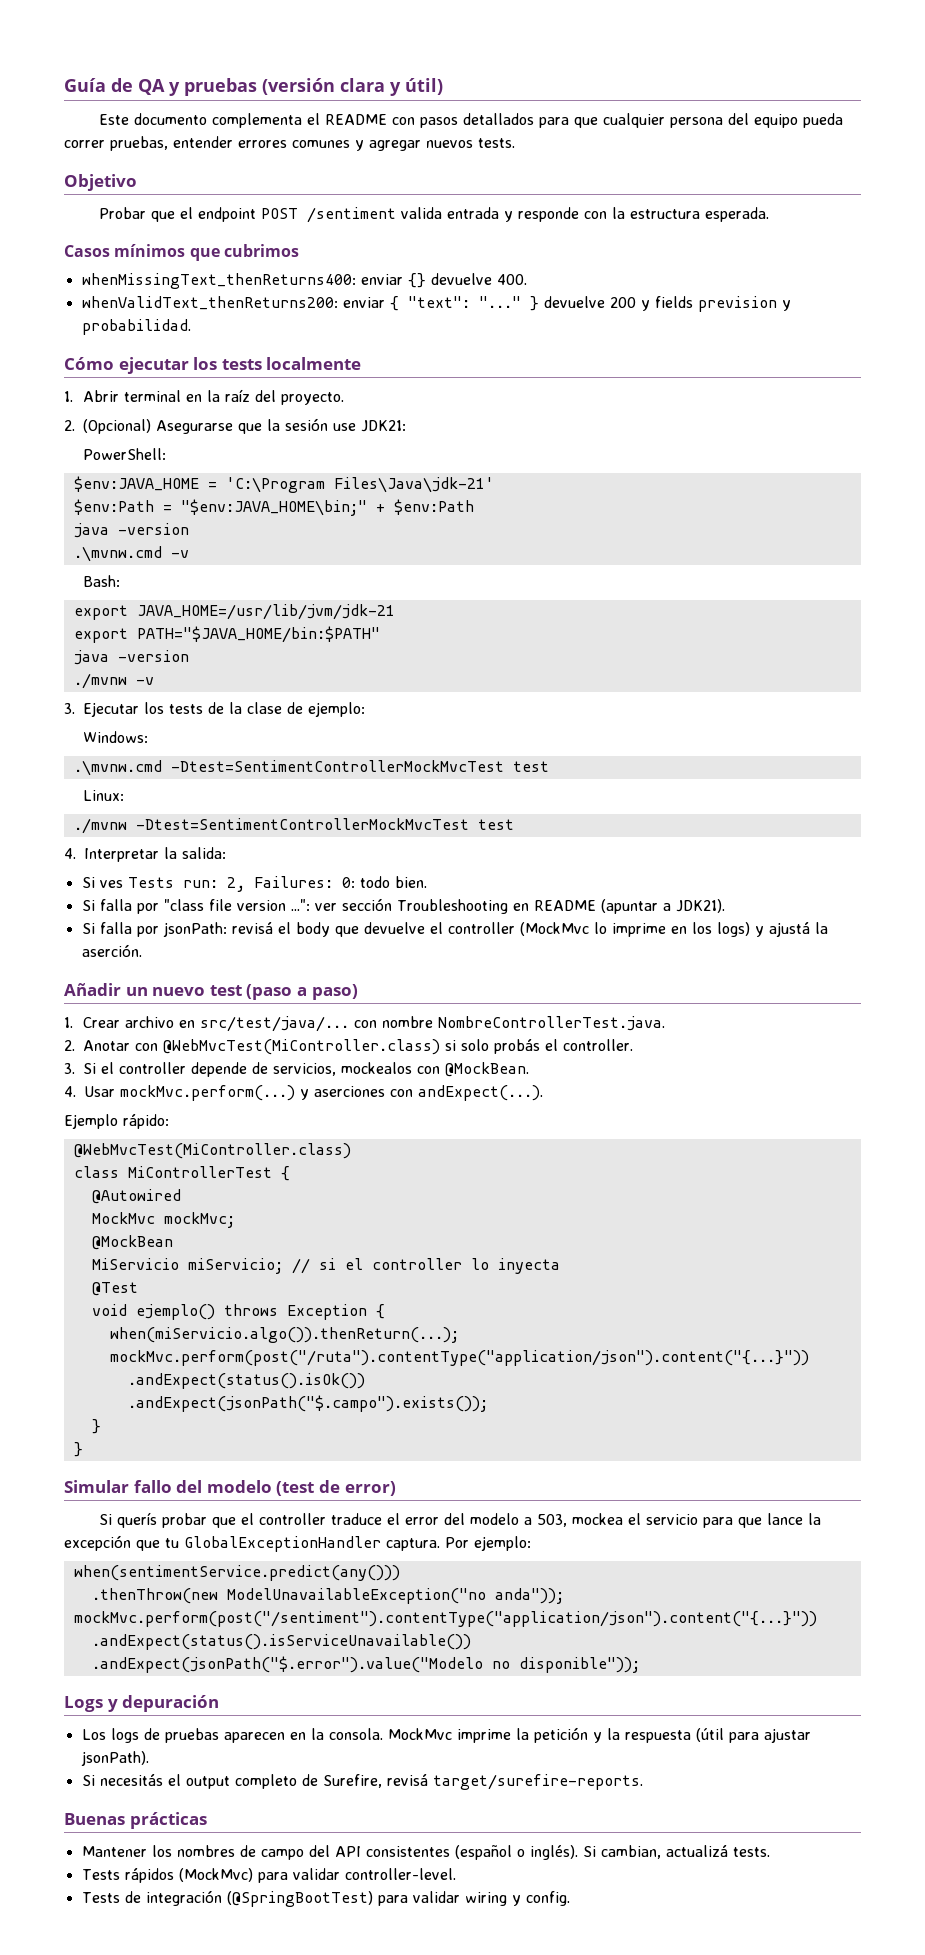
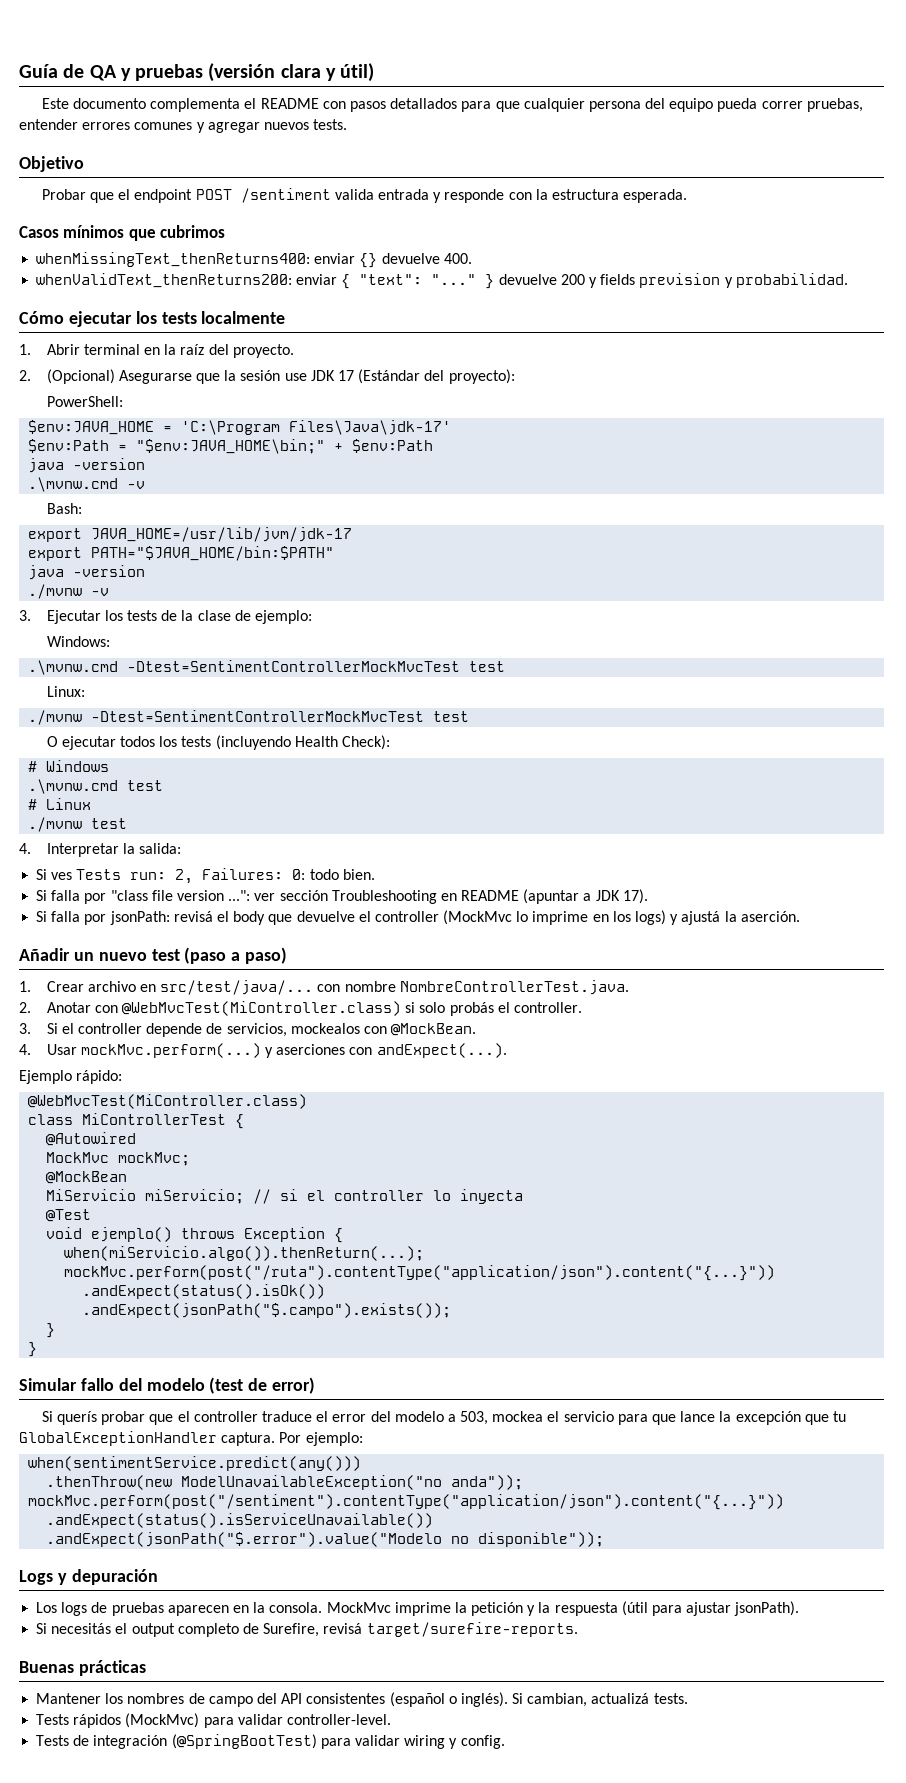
[361,420,407,432] JDK21: -> [310,369,515,384] JDK 17 (Estándar del proyecto):
[333,477,494,493] Files\Java\jdk-21' -> [289,420,452,435] Files\Java\jdk-17'
[136,604,395,620] JAVA_HOME=/usr/lib/jvm/jdk-21 -> [91,527,353,542] JAVA_HOME=/usr/lib/jvm/jdk-17
(514, 824) none -> [46,735,390,750] [28,760,110,772] [28,779,164,794] [28,798,92,810] [28,817,128,832] // O ejecutar todos los tests (incluyendo Health Check): // # Windows // .\mvnw.cmd test // # Linux // ./mvnw test
[675,899,725,913] JDK21). -> [595,889,648,904] JDK 17).

